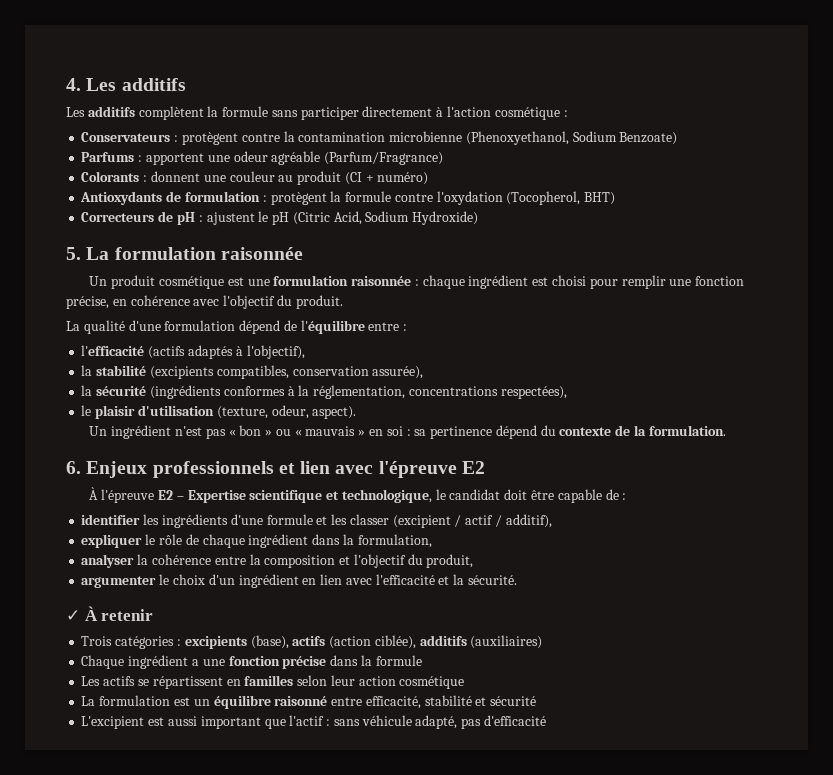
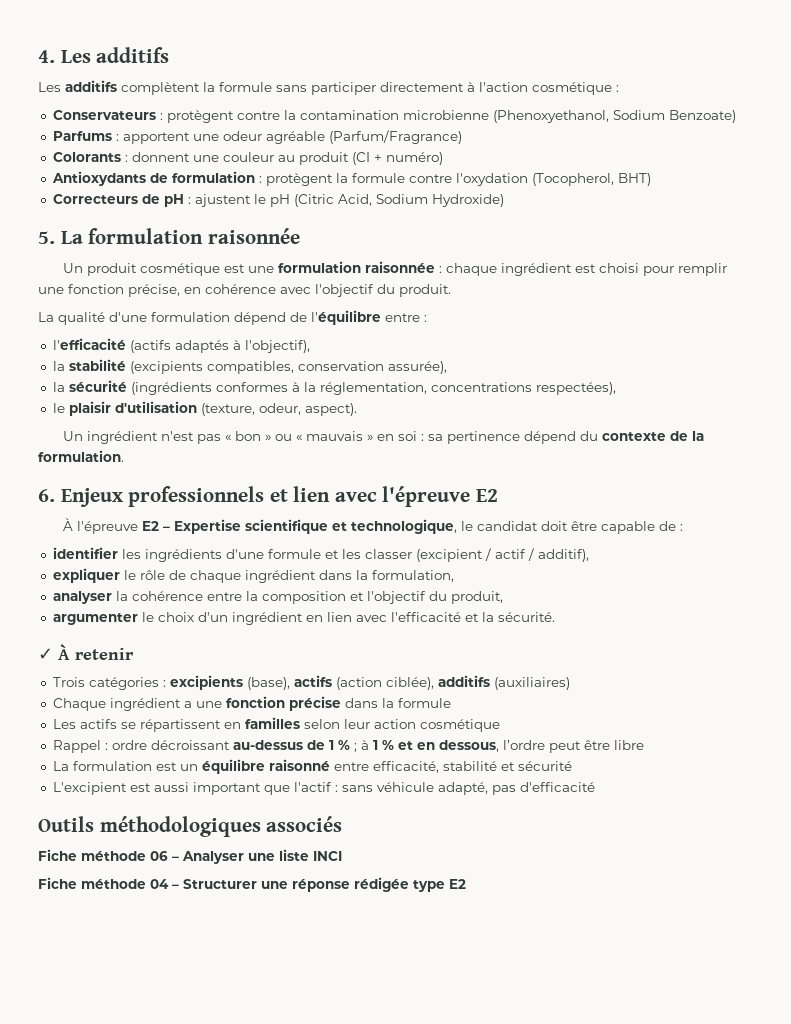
(465, 682) none -> [52,740,644,753] // Rappel : ordre décroissant au-dessus de 1 % ; à 1 % et en dessous, l’ordre peut être libre
(546, 720) none -> [38,816,343,837] [38,849,342,864] [38,877,466,892] // Outils méthodologiques associés // Fiche méthode 06 – Analyser une liste INCI // Fiche méthode 04 – Structurer une réponse rédigée type E2

